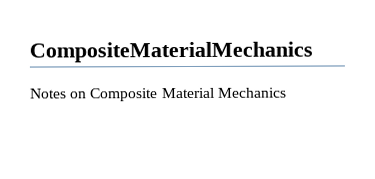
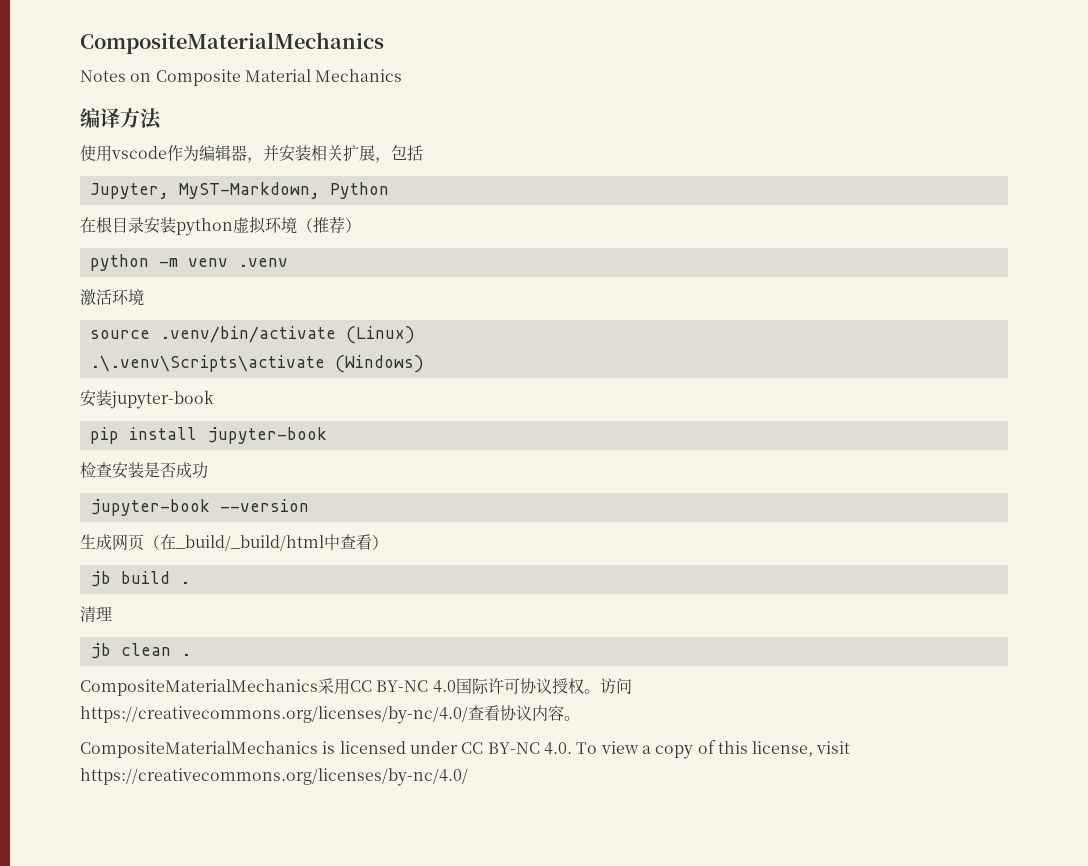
(287, 92) none -> [80,108,162,130] [80,145,423,163] [89,182,389,199] [80,216,361,236] [89,254,288,271] [80,289,144,306] [89,326,415,344] [89,355,424,373] [80,390,214,409] [89,427,327,444] [80,462,208,479] [89,499,309,516] [80,534,388,551] [89,571,190,587] [80,606,112,622] [89,643,191,659] [80,678,632,696] [80,705,580,724] [80,740,851,759] [80,768,468,786] // 编译方法 // 使用vscode作为编辑器，并安装相关扩展，包括 // Jupyter, MyST-Markdown, Python // 在根目录安装python虚拟环境（推荐） // python -m venv .venv // 激活环境 // source .venv/bin/activate (Linux) // .\.venv\Scripts\activate (Windows) // 安装jupyter-book // pip install jupyter-book // 检查安装是否成功 // jupyter-book --version // 生成网页（在_build/_build/html中查看） // jb build . // 清理 // jb clean . // CompositeMaterialMechanics采用CC BY-NC 4.0国际许可协议授权。访问https://creativecommons.org/licenses/by-nc/4.0/查看协议内容。 // CompositeMaterialMechanics is licensed under CC BY-NC 4.0. To view a copy of this license, visit https://creativecommons.org/licenses/by-nc/4.0/

